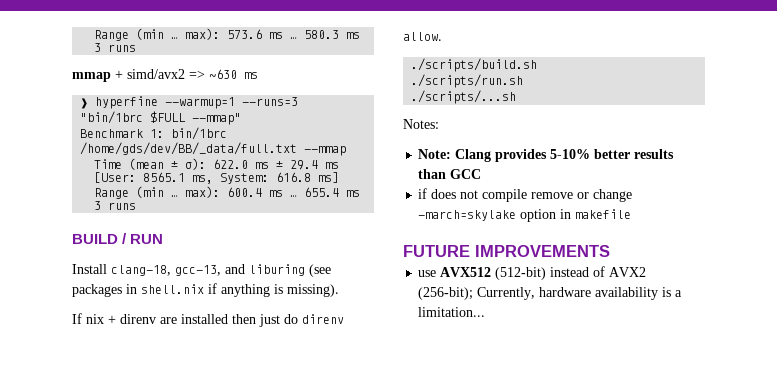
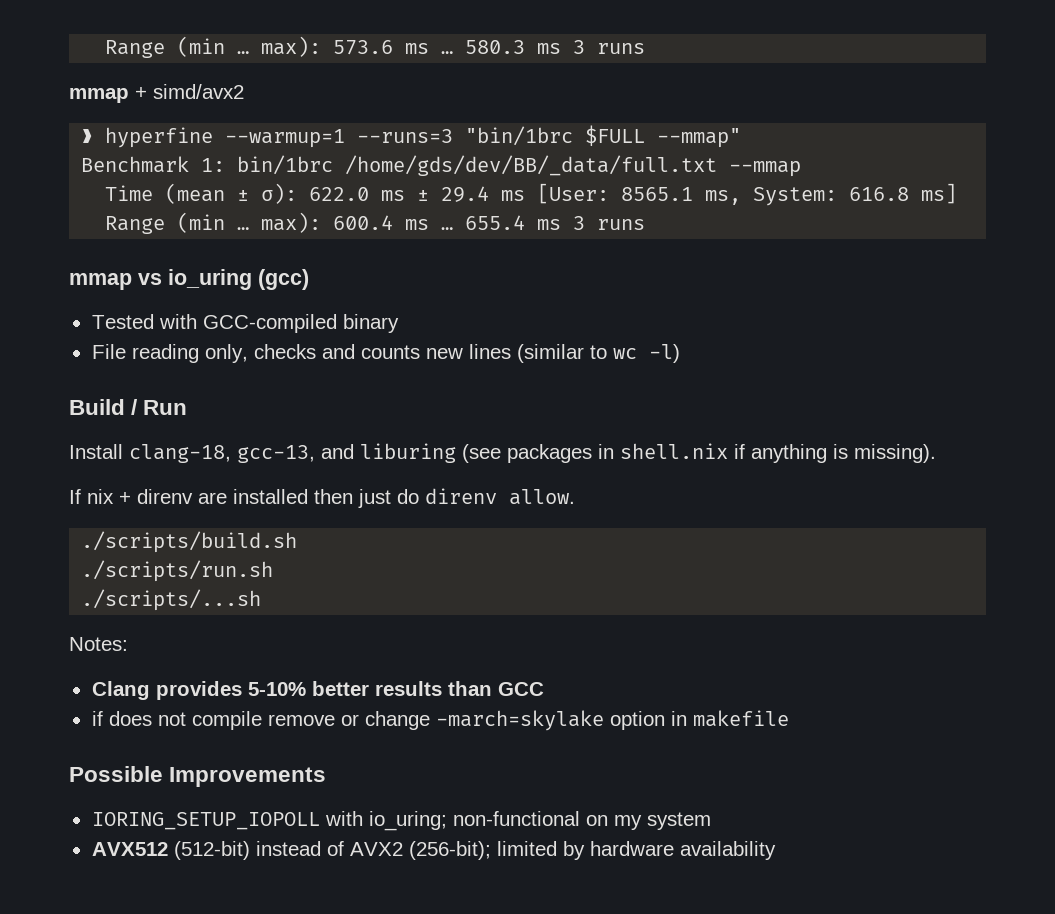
[189,69,258,79] => ~630 ms -> (244, 91) none
[72,233,164,244] BUILD / RUN -> [69,269,309,290] [91,314,399,333] [91,344,680,363] [69,399,188,415] mmap vs io_uring (gcc) // Tested with GCC-compiled binary // File reading only, checks and counts new lines (similar to wc -l) // Build / Run
[418,149,452,159] Note: -> (128, 644) none
[403,245,610,257] [418,270,437,277] FUTURE IMPROVEMENTS // use -> [69,766,327,787] [91,811,711,831] Possible Improvements // IORING_SETUP_IOPOLL with io_uring; non-functional on my system //
[477,287,683,300] [418,307,486,317] Currently, hardware availability is a limitation... -> [496,841,776,860] limited by hardware availability

